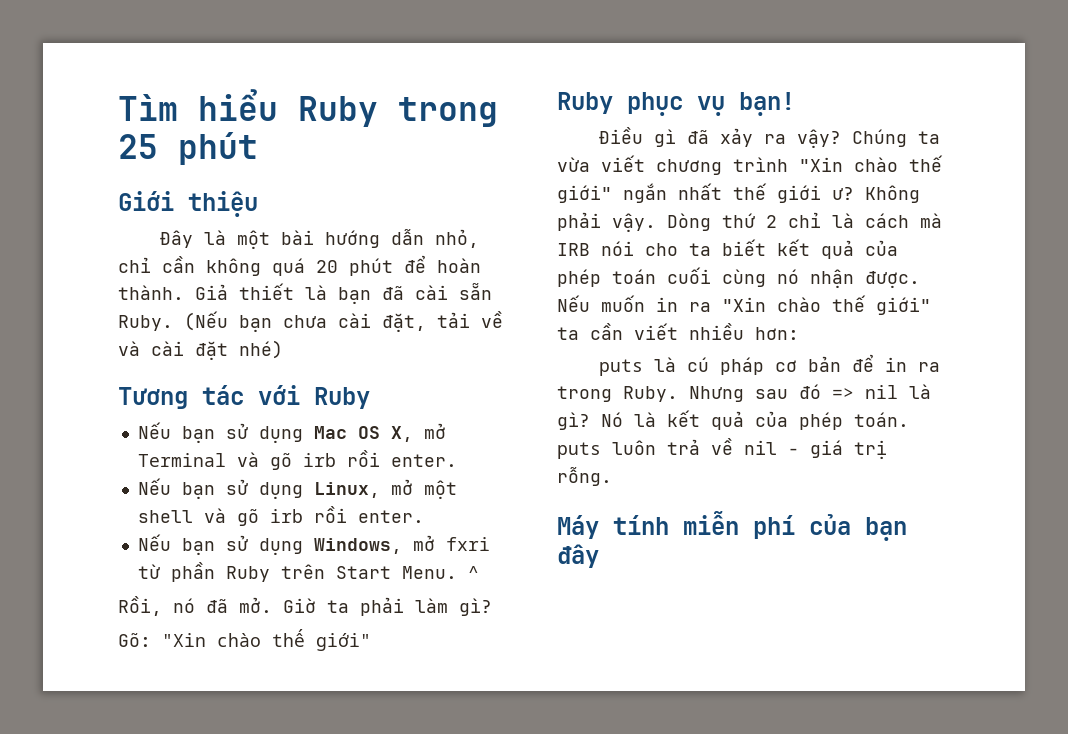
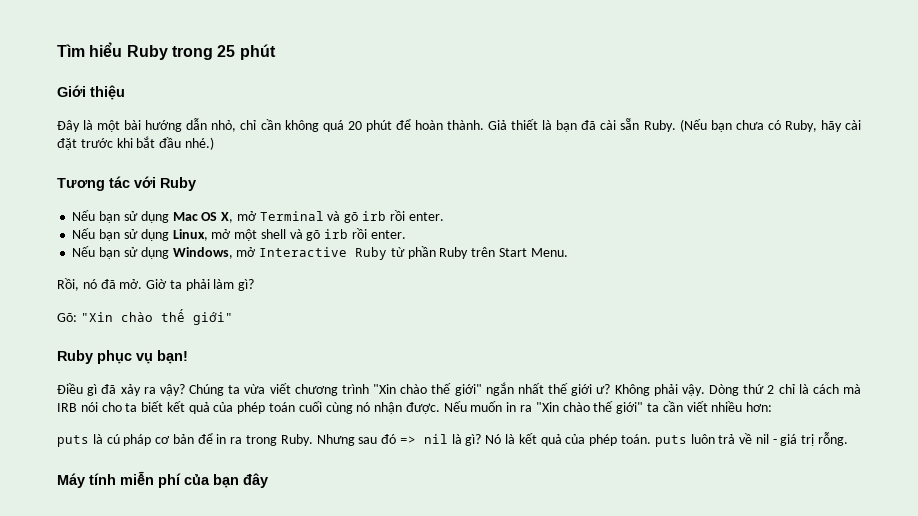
[338,311,503,332] [118,340,283,360] cài đặt, tải về và cài đặt nhé) -> [767,120,862,132] [57,136,214,150] có Ruby, hãy cài đặt trước khi bắt đầu nhé.)
[445,537,490,551] fxri -> [259,247,388,260] Interactive Ruby
[467,566,479,579] ^ -> (568, 252) none

